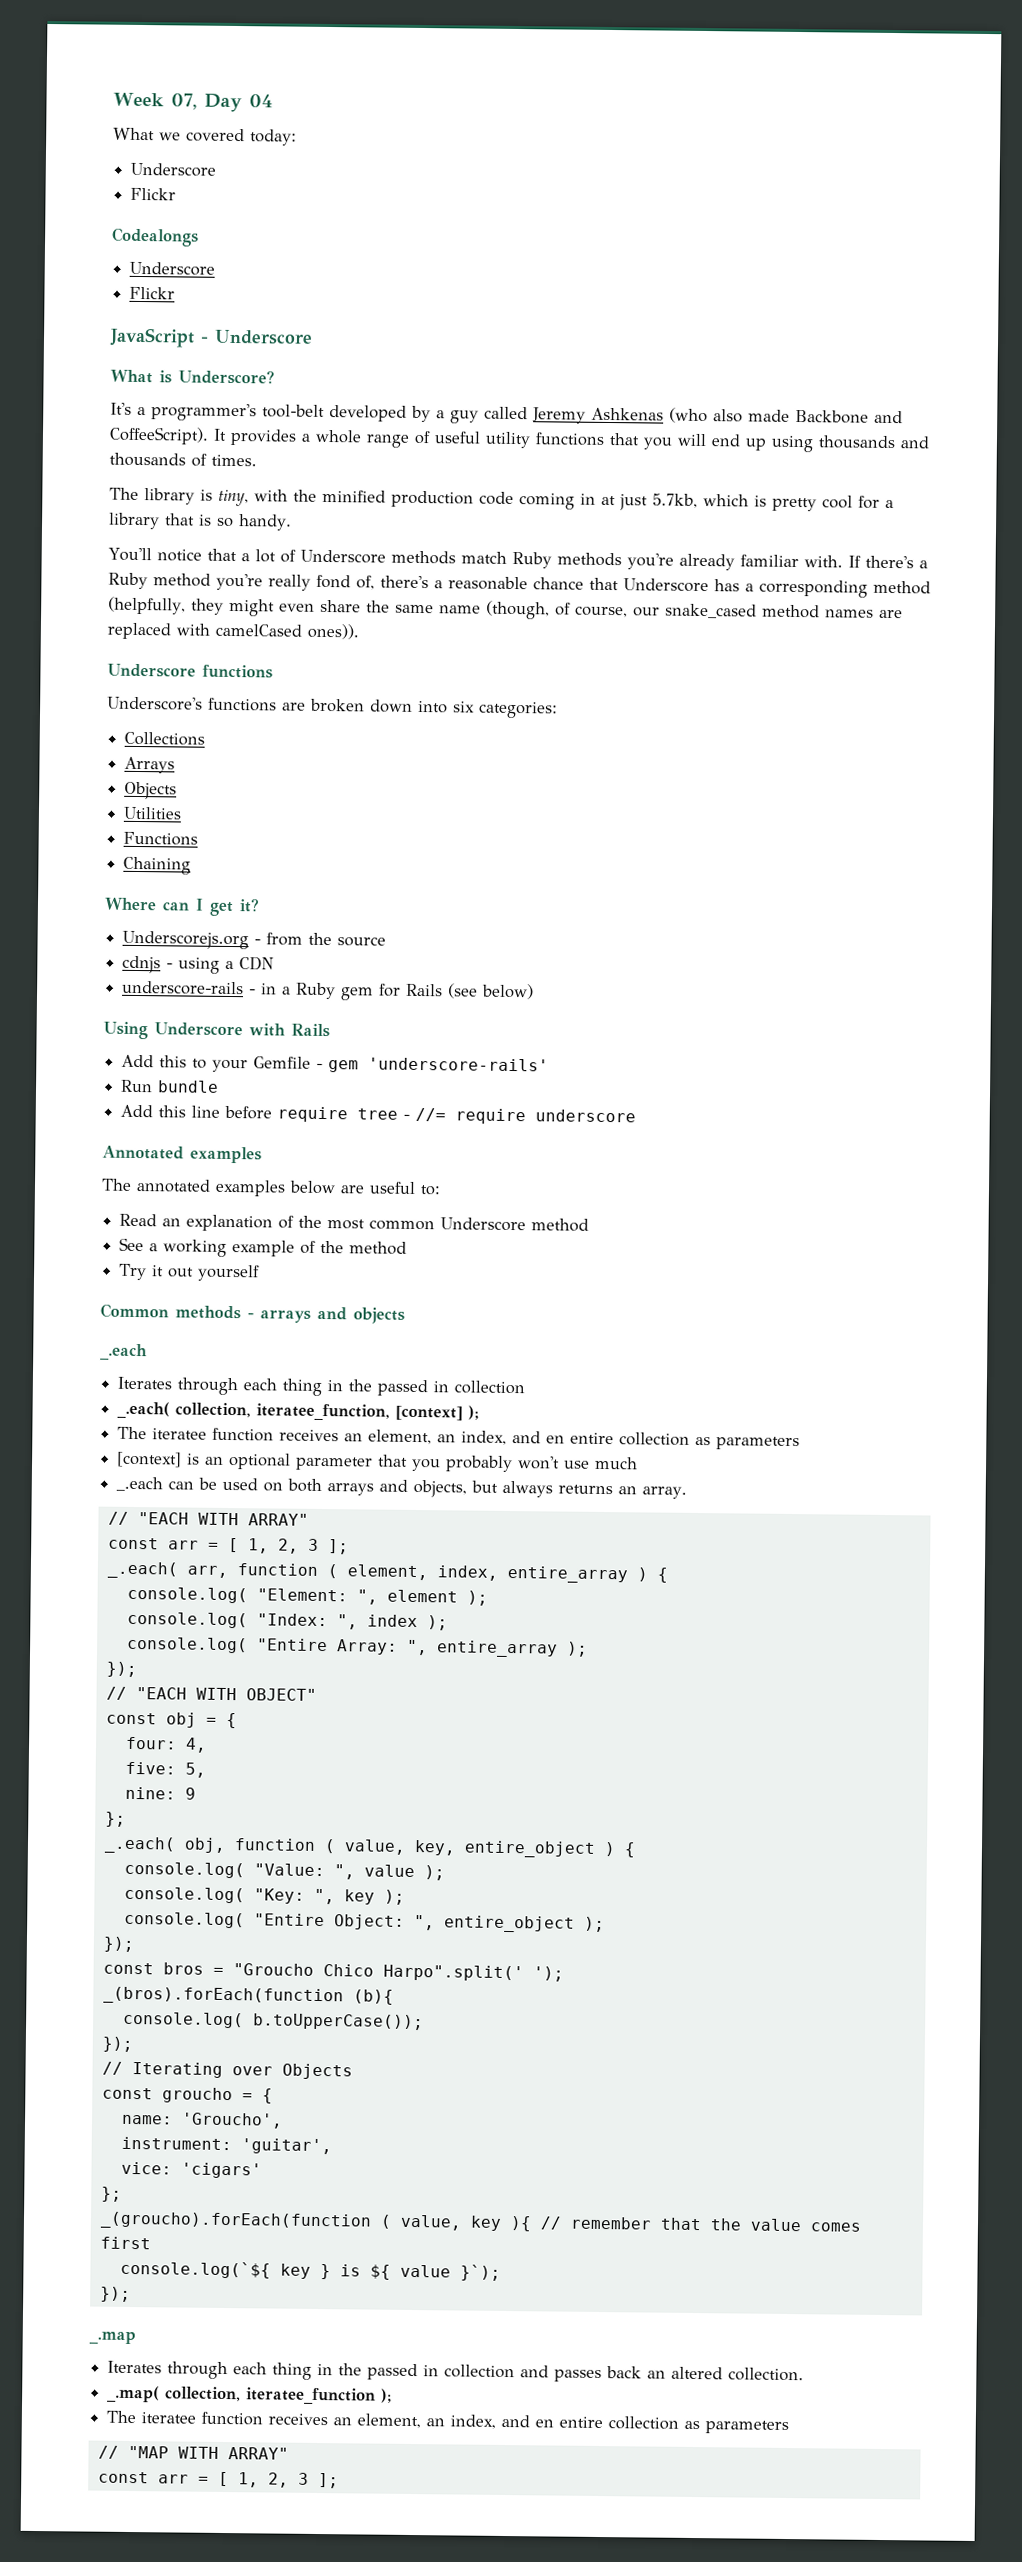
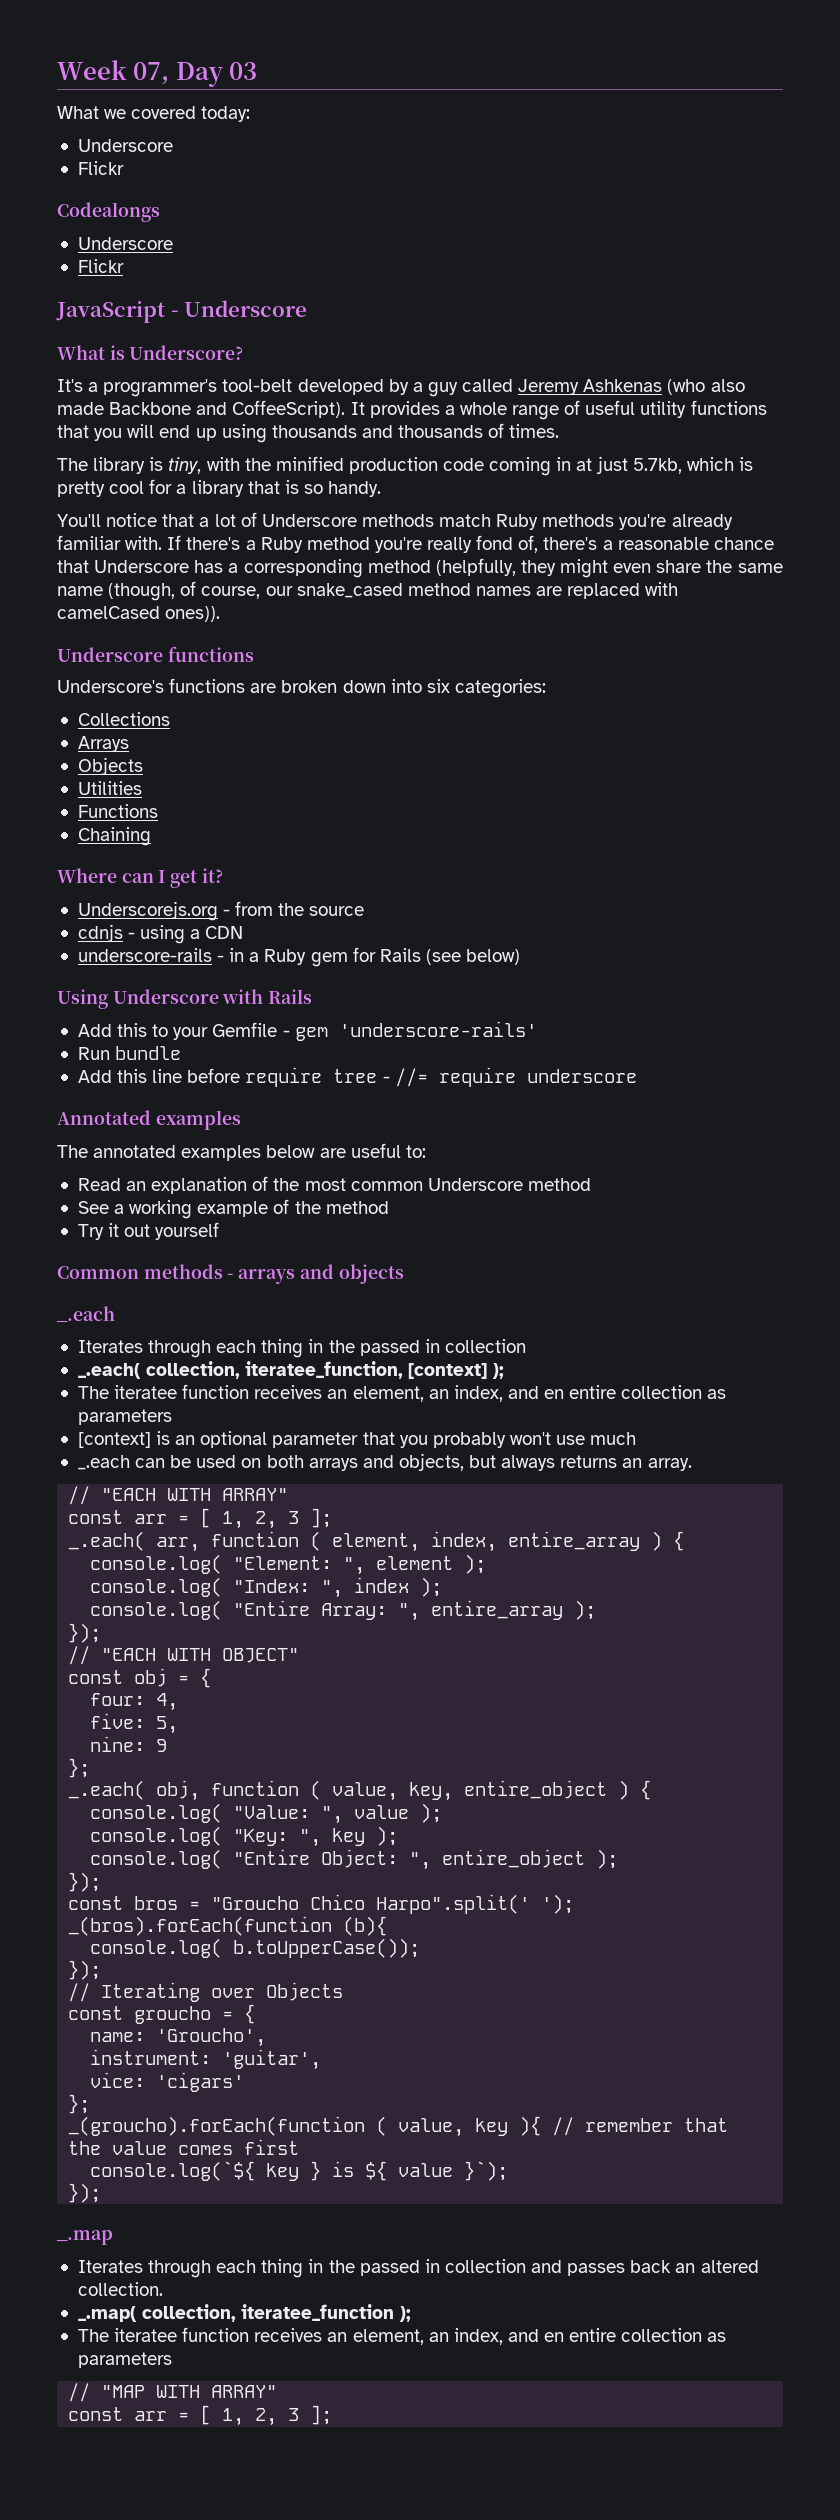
[248,94,273,108] 04 -> [229,62,258,80] 03

